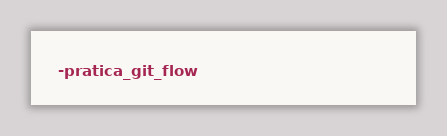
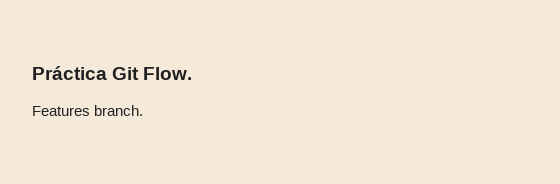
[58,65,198,80] -pratica_git_flow -> [32,66,193,80] [32,105,144,116] Práctica Git Flow. // Features branch.

